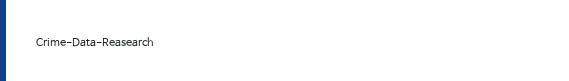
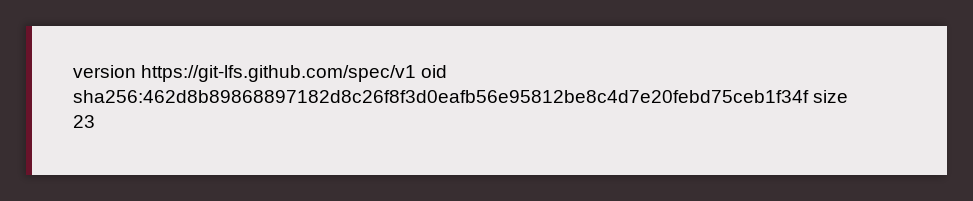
[36,37,154,47] Crime-Data-Reasearch -> [73,65,448,82] [73,90,849,103] [73,115,95,128] version https://git-lfs.github.com/spec/v1 oid sha256:462d8b89868897182d8c26f8f3d0eafb56e95812be8c4d7e20febd75ceb1f34f size 23

